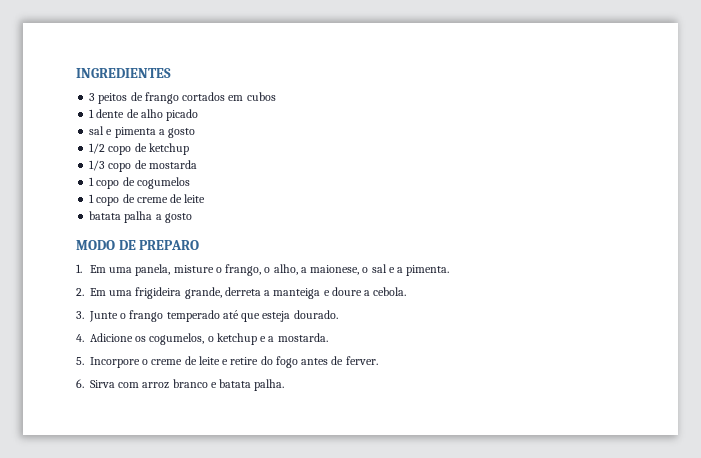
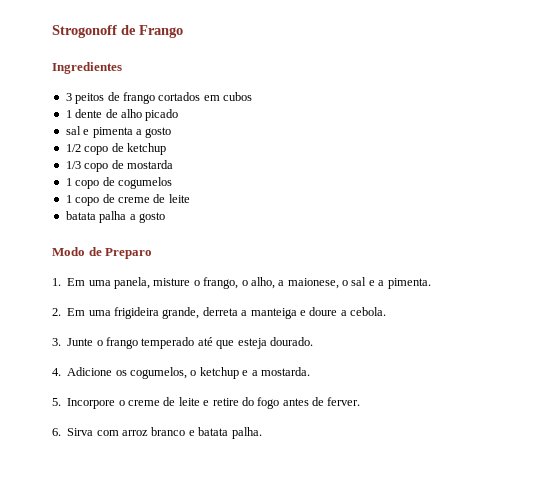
[76,68,171,78] INGREDIENTES -> [52,25,183,38] [52,62,122,74] Strogonoff de Frango // Ingredientes
[76,240,200,250] MODO DE PREPARO -> [52,247,153,259] Modo de Preparo

